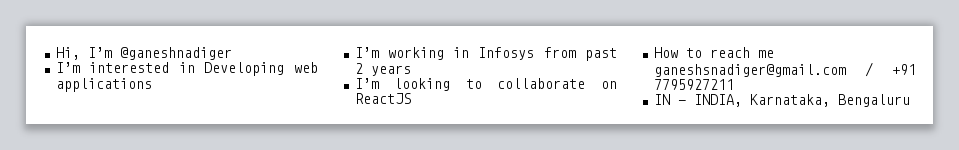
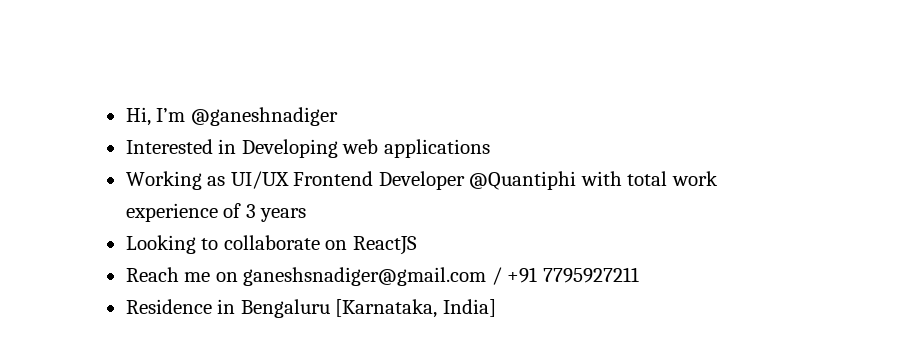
[55,62,170,73] I’m interested -> [125,139,213,154] Interested
[354,47,617,61] [354,63,363,74] I’m working in Infosys from past 2 -> [125,171,718,190] [125,203,256,222] Working as UI/UX Frontend Developer @Quantiphi with total work experience of 3
[354,78,451,91] I’m looking -> [125,235,196,254] Looking
[653,47,774,58] How to reach me -> [125,267,238,282] Reach me on
[653,94,910,107] IN - INDIA, Karnataka, Bengaluru -> [125,299,496,318] Residence in Bengaluru [Karnataka, India]

